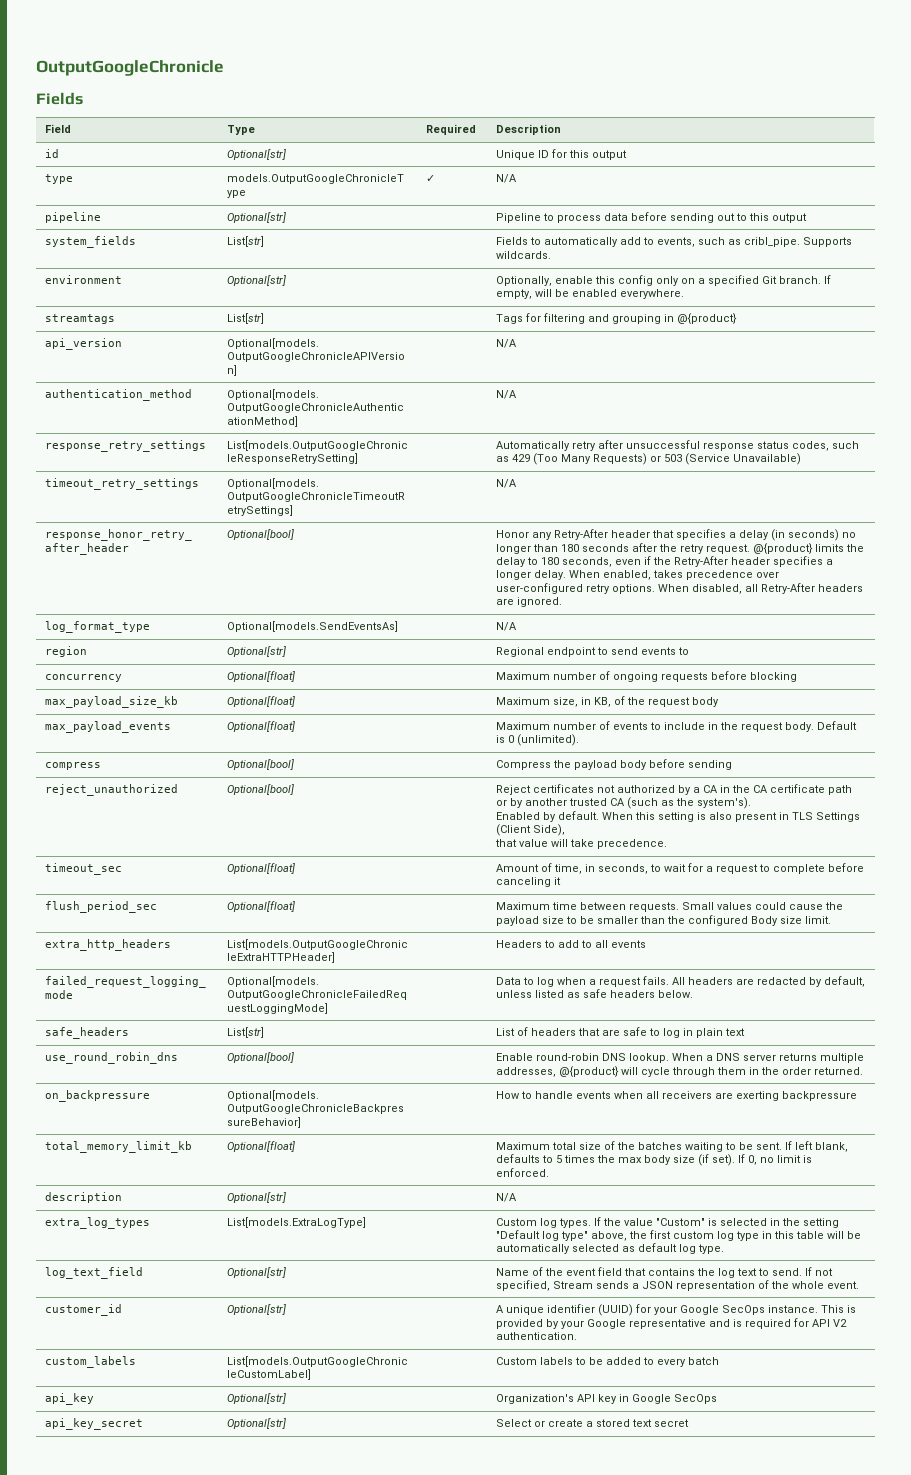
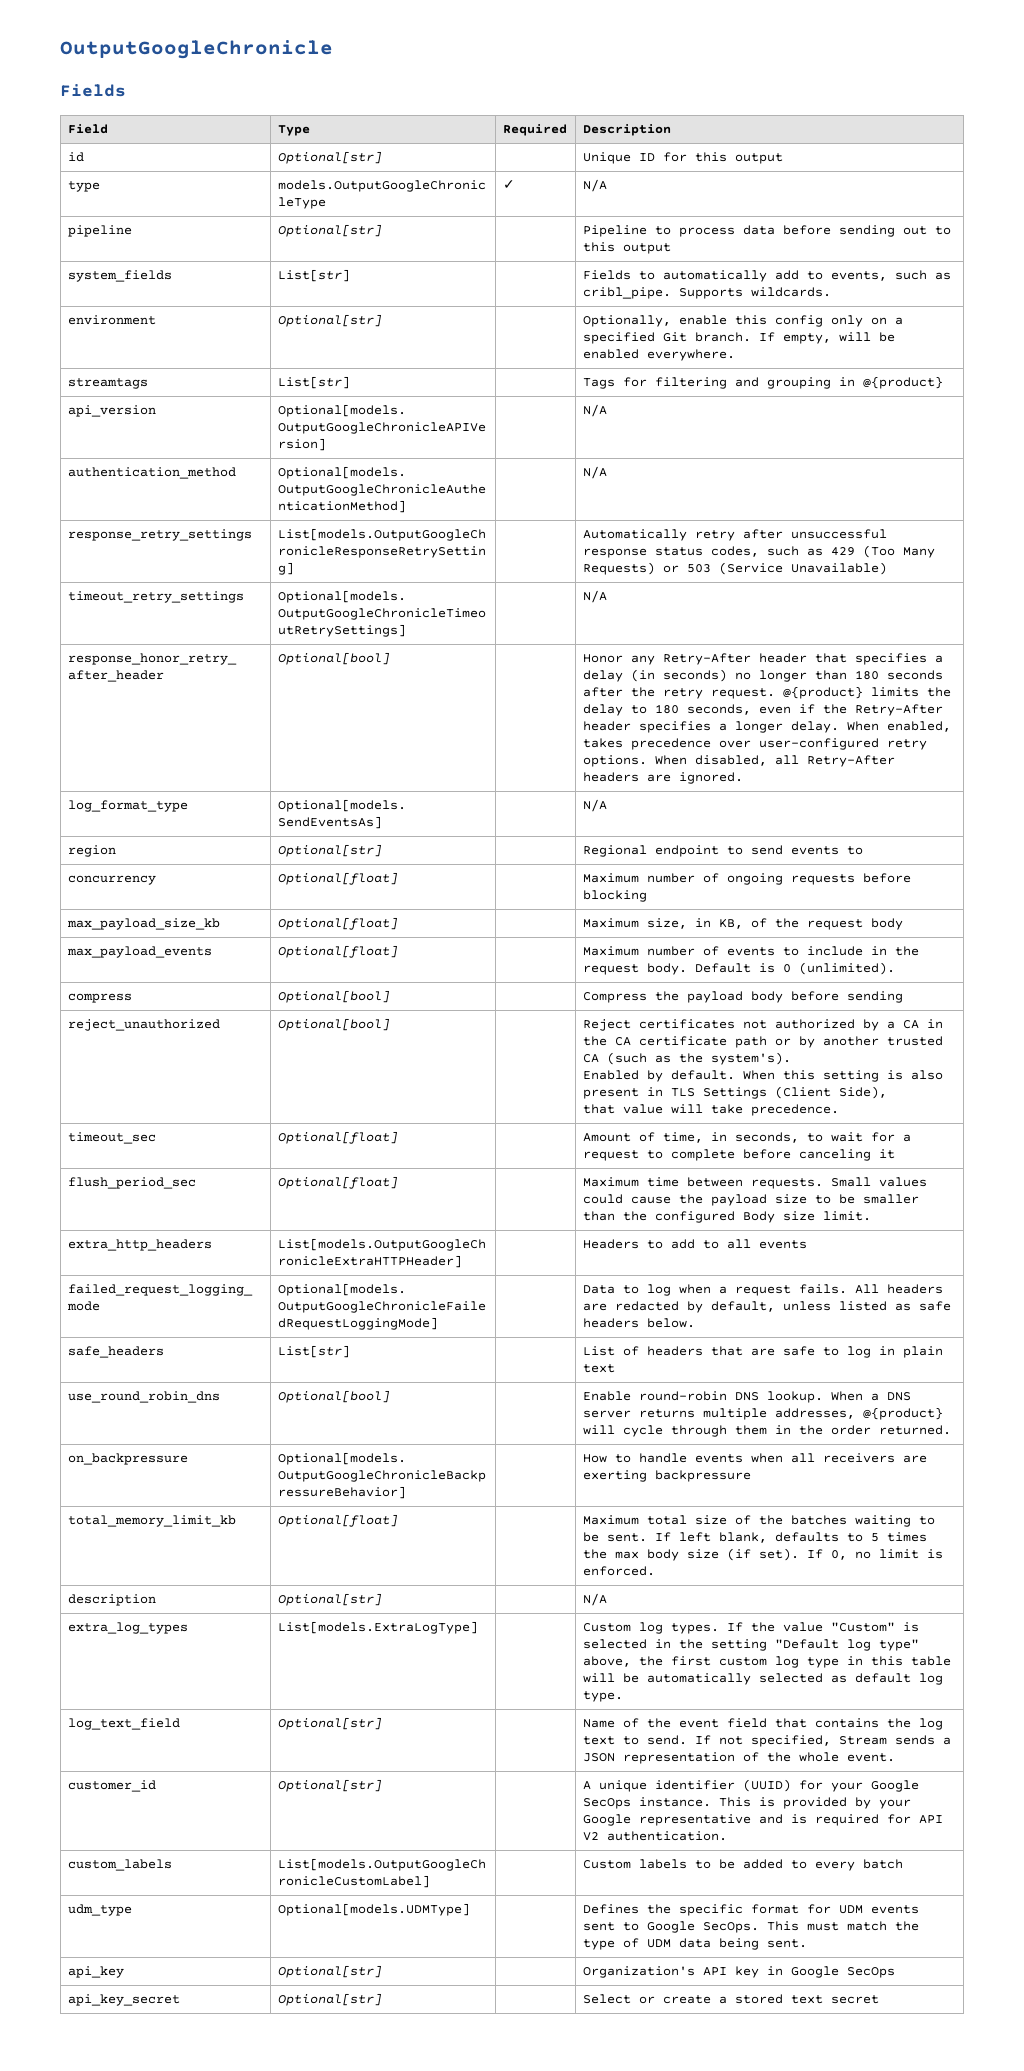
(720, 1361) none -> [67,1904,132,1916] [277,1903,470,1916] [582,1904,919,1916] [582,1921,919,1933] [582,1938,807,1950] // udm_type | Optional[models.UDMType] | | Defines the specific format for UDM events sent to Google SecOps. This must match the type of UDM data being sent.

